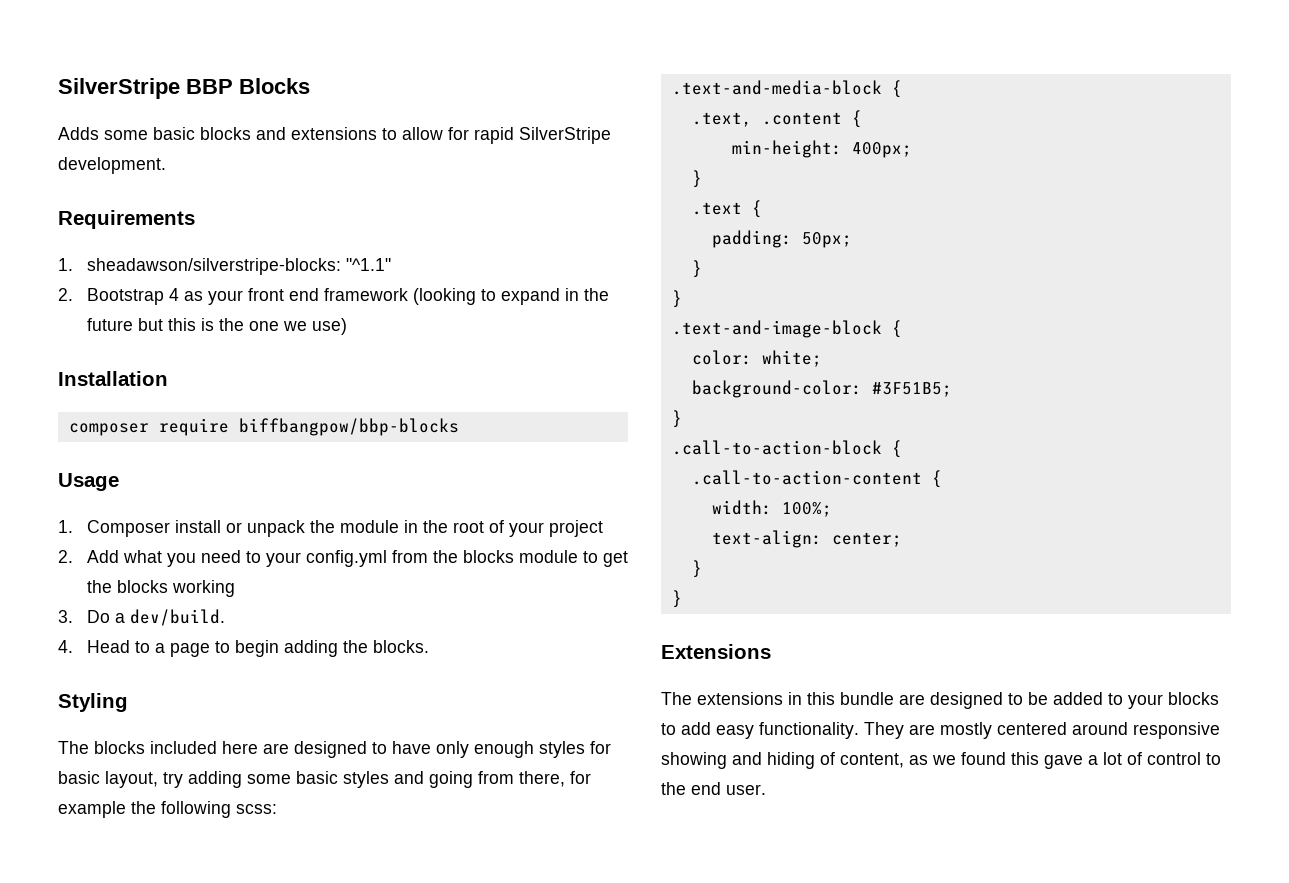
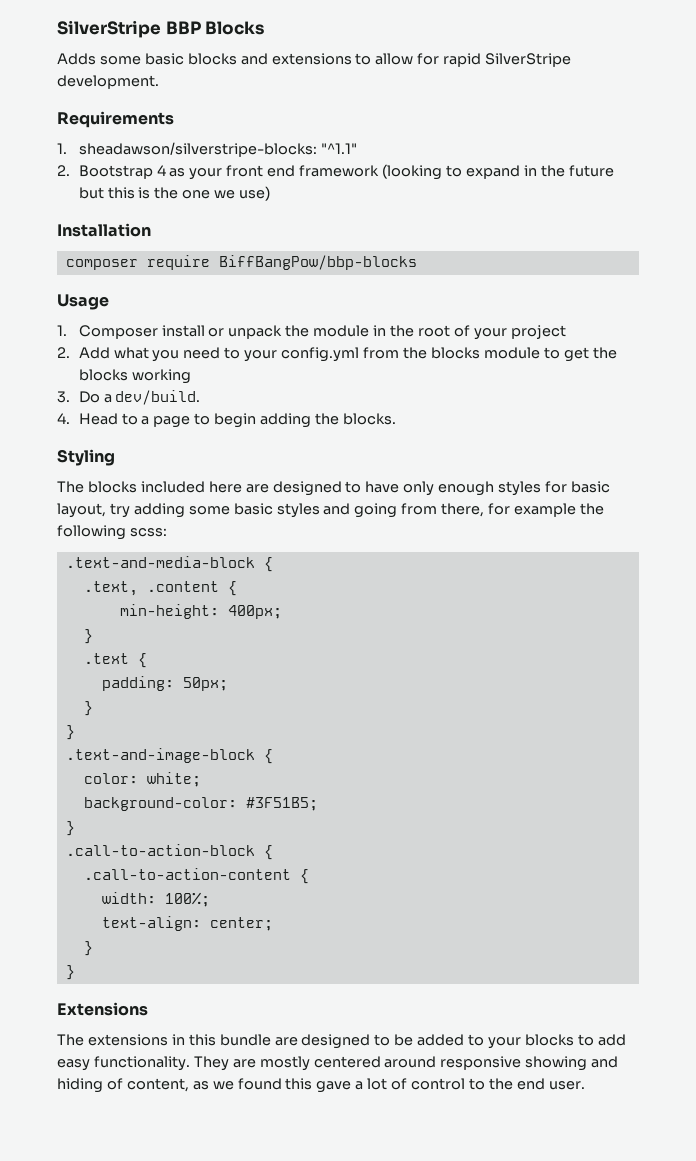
[238,418,459,436] biffbangpow/bbp-blocks -> [218,255,417,270] BiffBangPow/bbp-blocks

